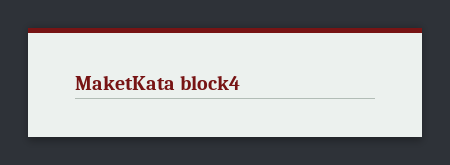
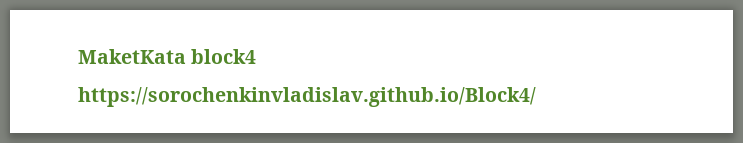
(241, 82) none -> [78,87,536,107] // https://sorochenkinvladislav.github.io/Block4/

